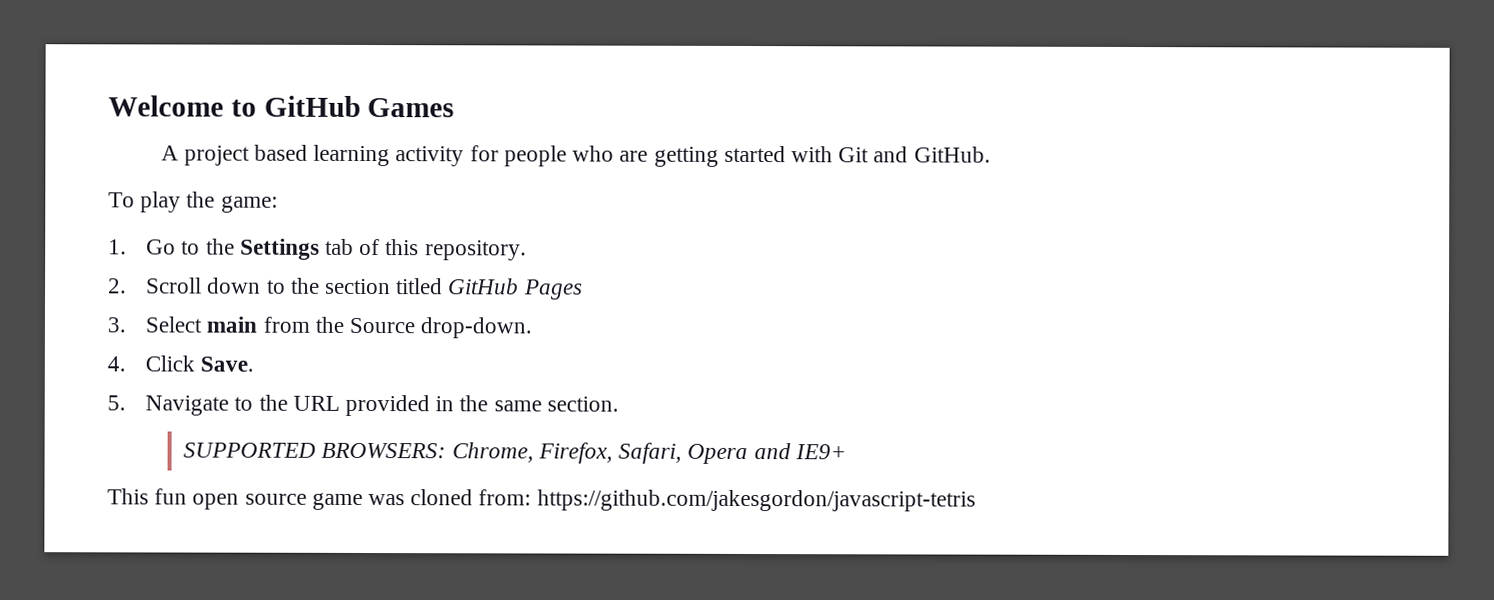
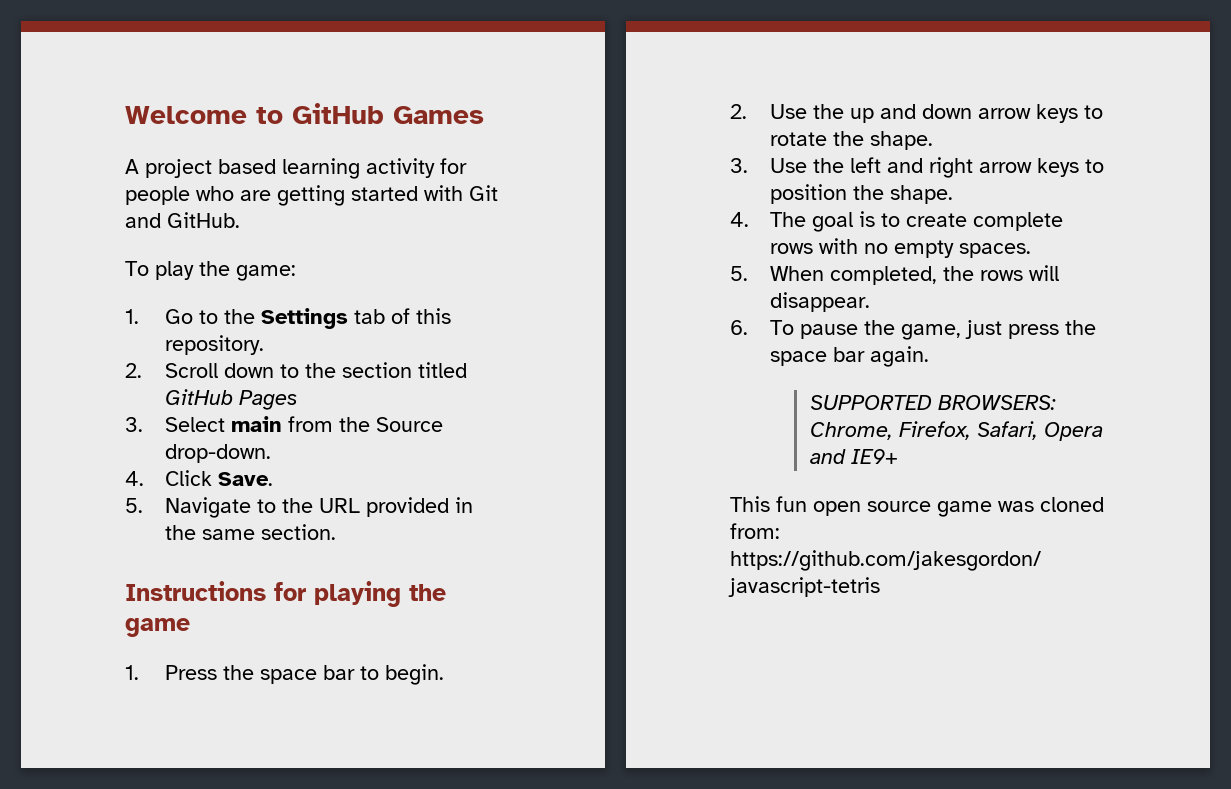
(619, 404) none -> [125,581,446,607] [125,618,190,637] [125,664,444,685] [730,104,1103,123] [769,131,933,150] [730,157,1104,178] [769,184,953,204] [730,211,1063,232] [769,238,1031,258] [730,265,1059,285] [769,292,870,312] [730,320,1096,340] [769,346,929,367] // Instructions for playing the game // 1. Press the space bar to begin. // 2. Use the up and down arrow keys to rotate the shape. // 3. Use the left and right arrow keys to position the shape. // 4. The goal is to create complete rows with no empty spaces. // 5. When completed, the rows will disappear. // 6. To pause the game, just press the space bar again.

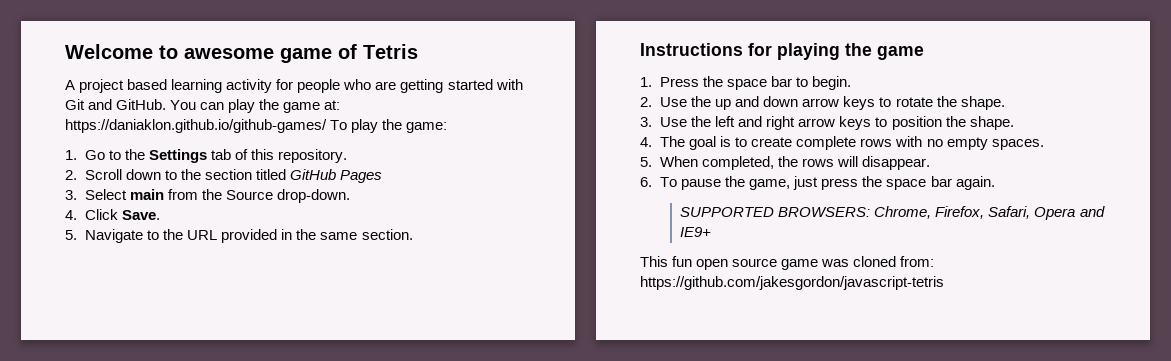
[292,103,484,124] GitHub Games -> [184,44,418,63] awesome game of Tetris
(240, 220) // -> [170,99,341,113] [65,119,327,133] You can play the game at: https://daniaklon.github.io/github-games/

